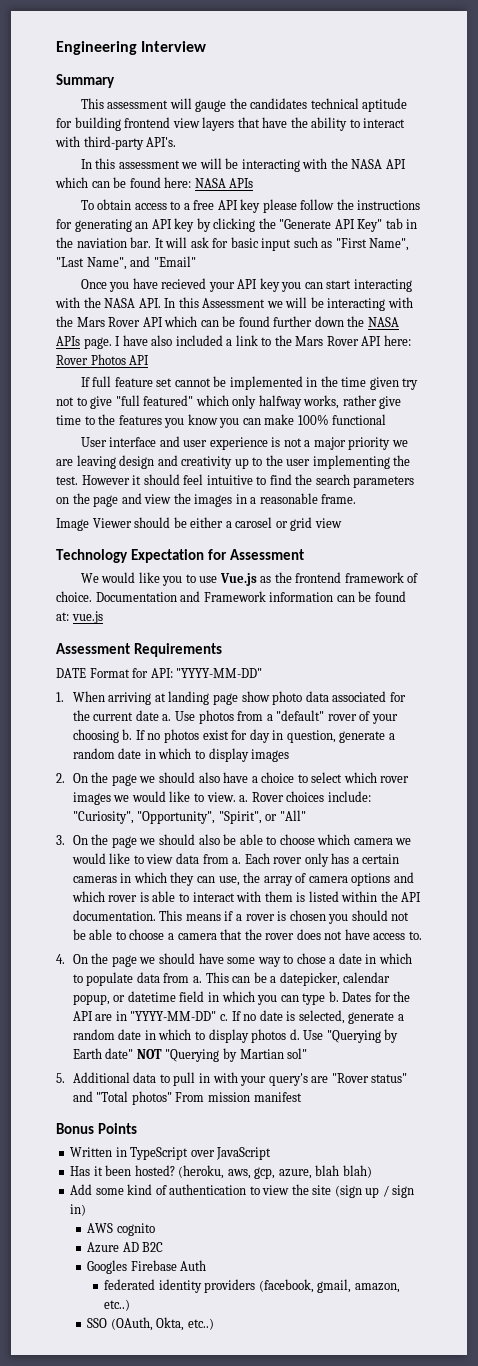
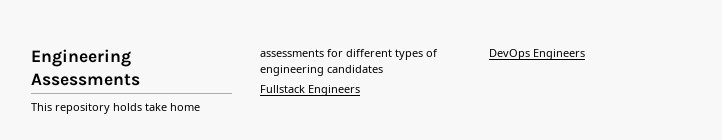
[141,41,207,52] [56,74,115,88] [80,98,408,112] [56,117,406,131] [55,136,177,150] [80,158,406,172] [55,177,254,188] [80,199,421,213] [56,218,418,232] [56,237,410,251] [56,256,196,270] [80,278,412,292] [55,297,413,311] [56,316,399,327] [56,335,411,349] [56,354,150,365] [80,376,419,390] [56,395,402,409] [56,414,387,428] [80,436,408,450] [56,455,411,469] [56,474,415,488] [56,493,357,507] [56,517,342,531] [56,549,304,563] [80,572,419,586] [56,591,406,602] [56,611,103,624] [56,643,223,657] [56,668,263,678] [56,691,406,705] [72,710,398,724] [72,729,395,743] [72,748,290,762] [56,772,410,786] [72,791,371,805] [72,810,306,824] [56,834,412,848] [71,853,400,867] [72,872,414,886] [71,891,422,902] [72,910,410,924] [72,929,422,940] [56,953,412,967] [72,972,391,986] [72,991,411,1005] [72,1010,404,1024] [72,1029,399,1043] [72,1048,308,1062] [56,1072,408,1086] [72,1091,302,1105] [56,1123,137,1134] [70,1147,272,1160] [70,1165,372,1179] [70,1184,415,1198] [70,1204,87,1216] [87,1223,155,1236] [87,1242,164,1253] [87,1260,207,1274] [104,1279,400,1293] [104,1299,131,1311] [87,1317,214,1331] Interview // Summary // This assessment will gauge the candidates technical aptitude for building frontend view layers that have the ability to interact with third-party API's. // In this assessment we will be interacting with the NASA API which can be found here: NASA APIs // To obtain access to a free API key please follow the instructions for generating an API key by clicking the "Generate API Key" tab in the naviation bar. It will ask for basic input such as "First Name", "Last Name", and "Email" // Once you have recieved your API key you can start interacting with the NASA API. In this Assessment we will be interacting with the Mars Rover API which can be found further down the NASA APIs page. I have also included a link to the Mars Rover API here: Rover Photos API // If full feature set cannot be implemented in the time given try not to give "full featured" which only halfway works, rather give time to the features you know you can make 100% functional // User interface and user experience is not a major priority we are leaving design and creativity up to the user implementing the test. However it should feel intuitive to find the search parameters on the page and view the images in a reasonable frame. // Image Viewer should be either a carosel or grid view // Technology Expectation for Assessment // We would like you to use Vue.js as the frontend framework of choice. Documentation and Framework information can be found at: vue.js // Assessment Requirements // DATE Format for API: "YYYY-MM-DD" // 1. When arriving at landing page show photo data associated for the current date a. Use photos from a "default" rover of your choosing b. If no photos exist for day in question, generate a random date in which to display images // 2. On the page we should also have a choice to select which rover images we would like to view. a. Rover choices include: "Curiosity", "Opportunity", "Spirit", or "All" // 3. On the page we should also be able to choose which camera we would like to view data from a. Each rover only has a certain cameras in which they can use, the array of camera options and which rover is able to interact with them is listed within the API documentation. This means if a rover is chosen you should not be able to choose a camera that the rover does not have access to. // 4. On the page we should have some way to chose a date in which to populate data from a. This can be a datepicker, calendar popup, or datetime field in which you can type b. Dates for the API are in "YYYY-MM-DD" c. If no date is selected, generate a random date in which to display photos d. Use "Querying by Earth date" NOT "Querying by Martian sol" // 5. Additional data to pull in with your query's are "Rover status" and "Total photos" From mission manifest // Bonus Points // Written in TypeScript over JavaScript // Has it been hosted? (heroku, aws, gcp, azure, blah blah) // Add some kind of authentication to view the site (sign up / sign in) // AWS cognito // Azure AD B2C // Googles Firebase Auth // federated identity providers (facebook, gmail, amazon, etc..) // SSO (OAuth, Okta, etc..) -> [31,73,140,86] [31,103,200,114] [260,49,438,60] [260,65,383,76] [260,85,360,96] [489,49,585,60] Assessments // This repository holds take home assessments for different types of engineering candidates // Fullstack Engineers // DevOps Engineers

